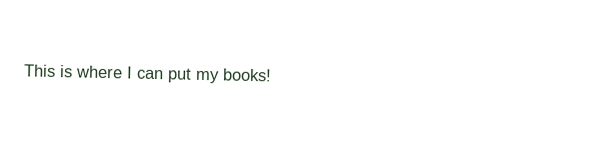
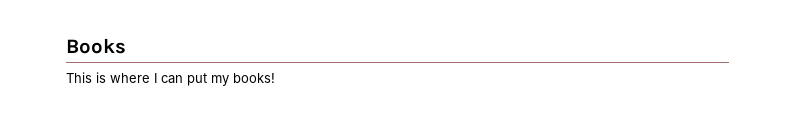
(23, 70) none -> [66,38,126,54] Books //

